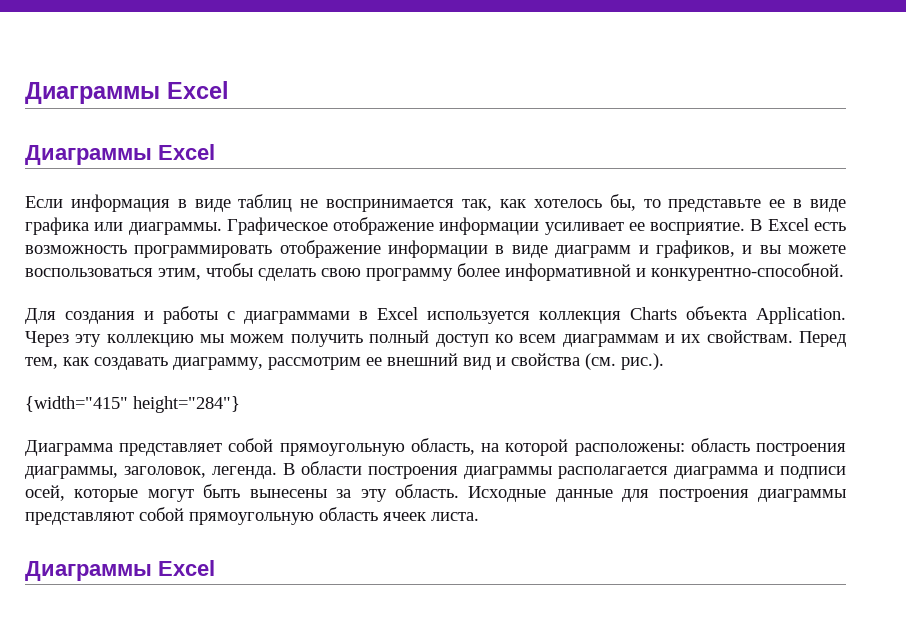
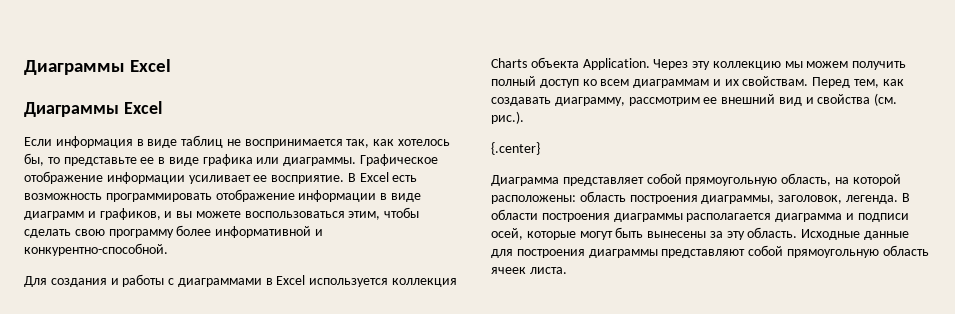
[25,396,240,413] {width="415" height="284"} -> [491,142,540,155] {.center}
[25,560,215,581] // Диаграммы Excel -> (567, 270) none

